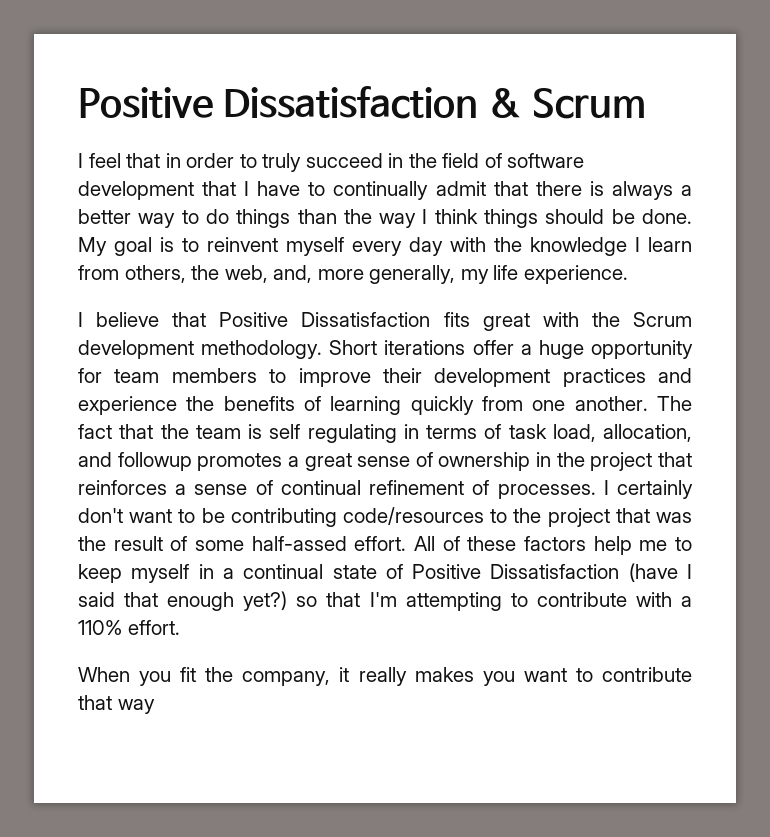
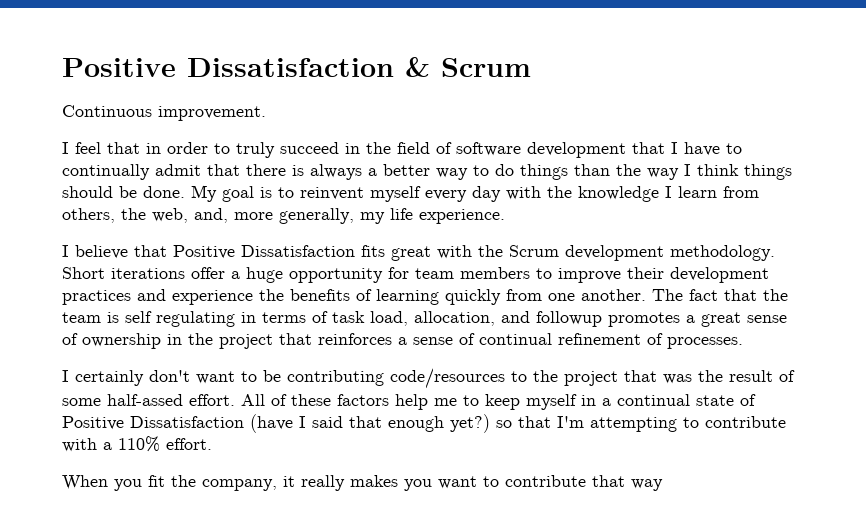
(647, 103) none -> [62,105,266,121] // Continuous improvement.
(596, 491) none -> (743, 343) //

